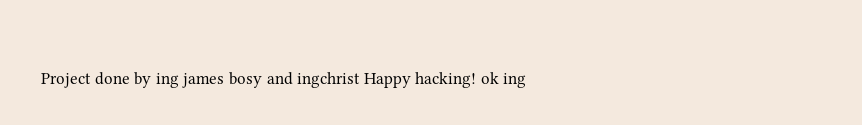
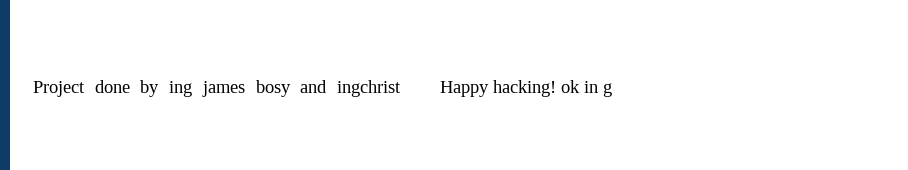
[503,73,527,88] ing -> [584,81,612,97] in g

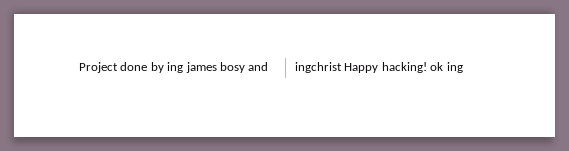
[584,81,612,97] in g -> [446,62,463,73] ing

